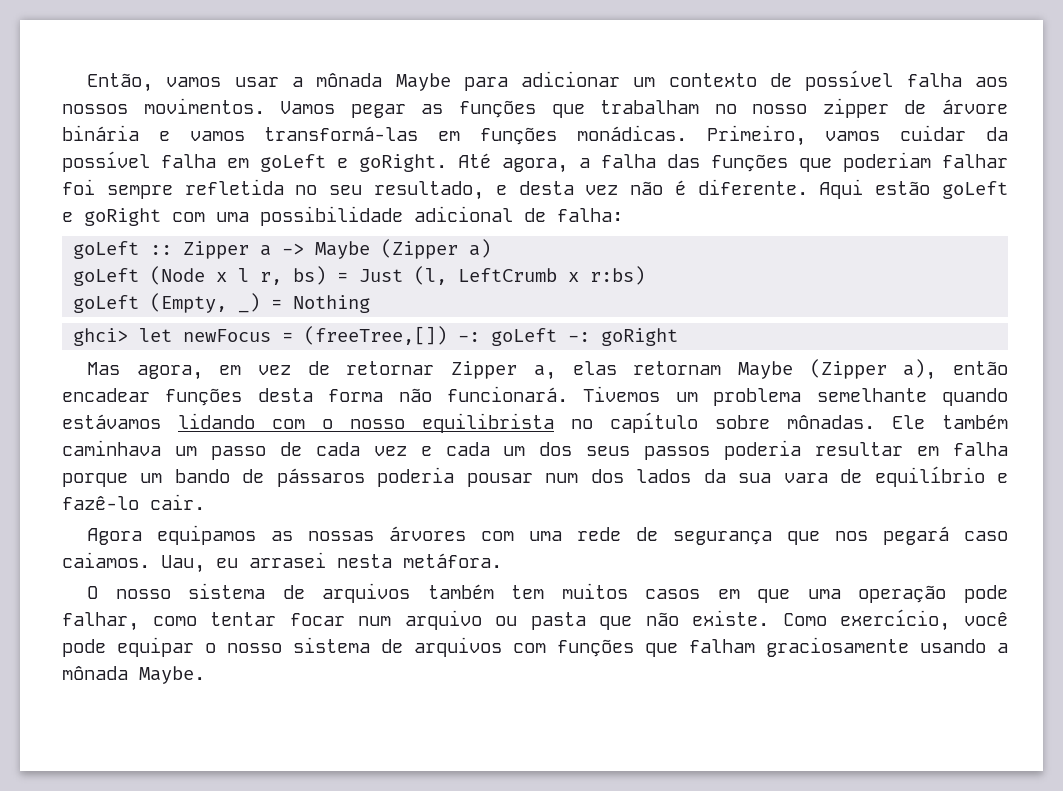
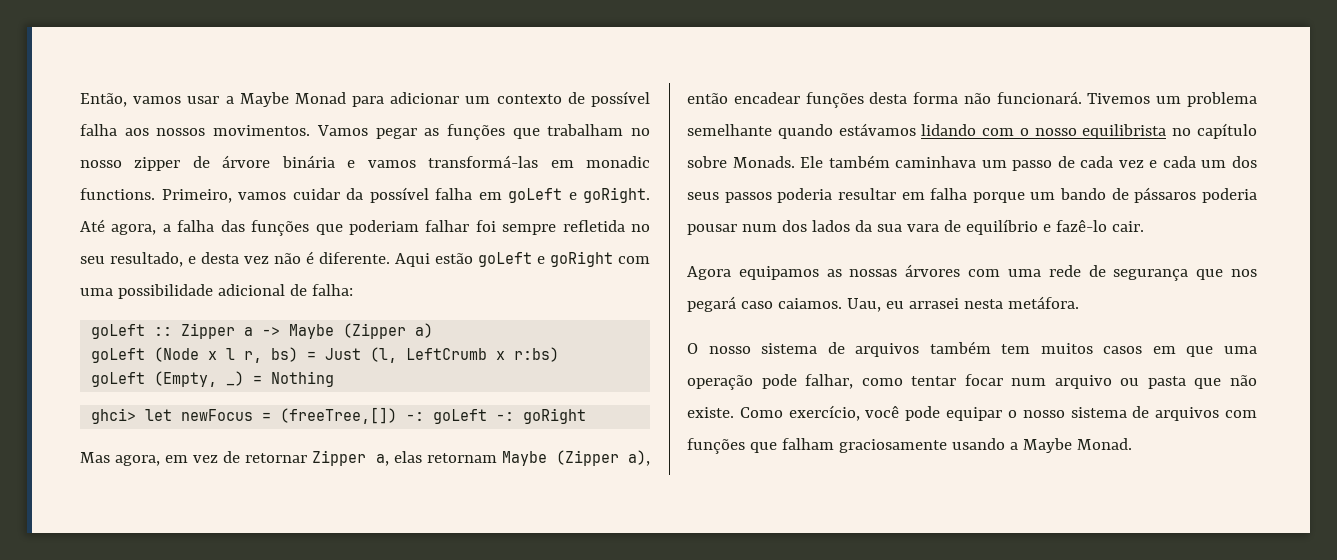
[316,73,451,91] mônada Maybe -> [239,92,346,107] Maybe Monad
[480,125,687,145] funções monádicas. -> [586,156,650,168] [80,188,155,200] monadic functions.
[787,415,875,429] mônadas. -> [732,156,795,168] Monads.
[62,666,205,684] mônada Maybe. -> [1022,438,1132,453] Maybe Monad.

